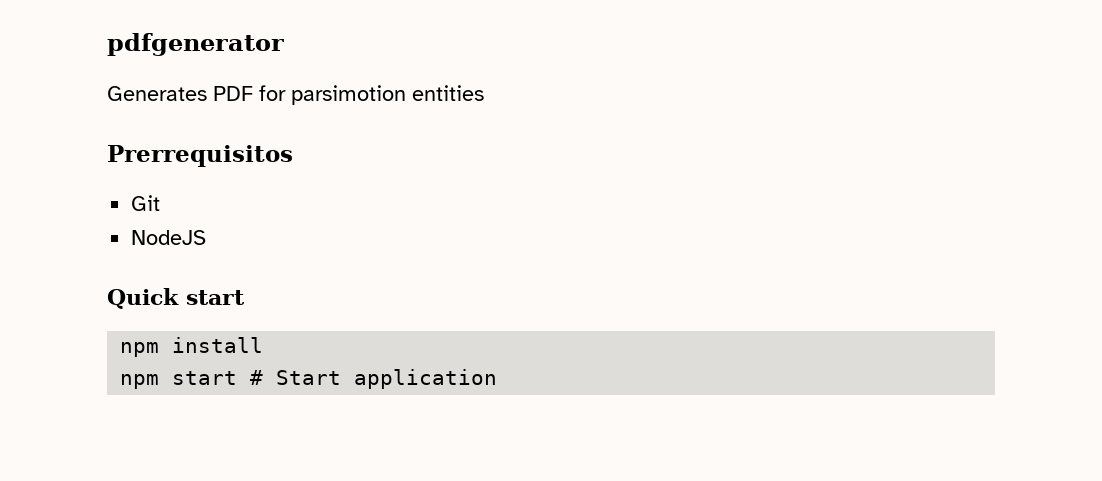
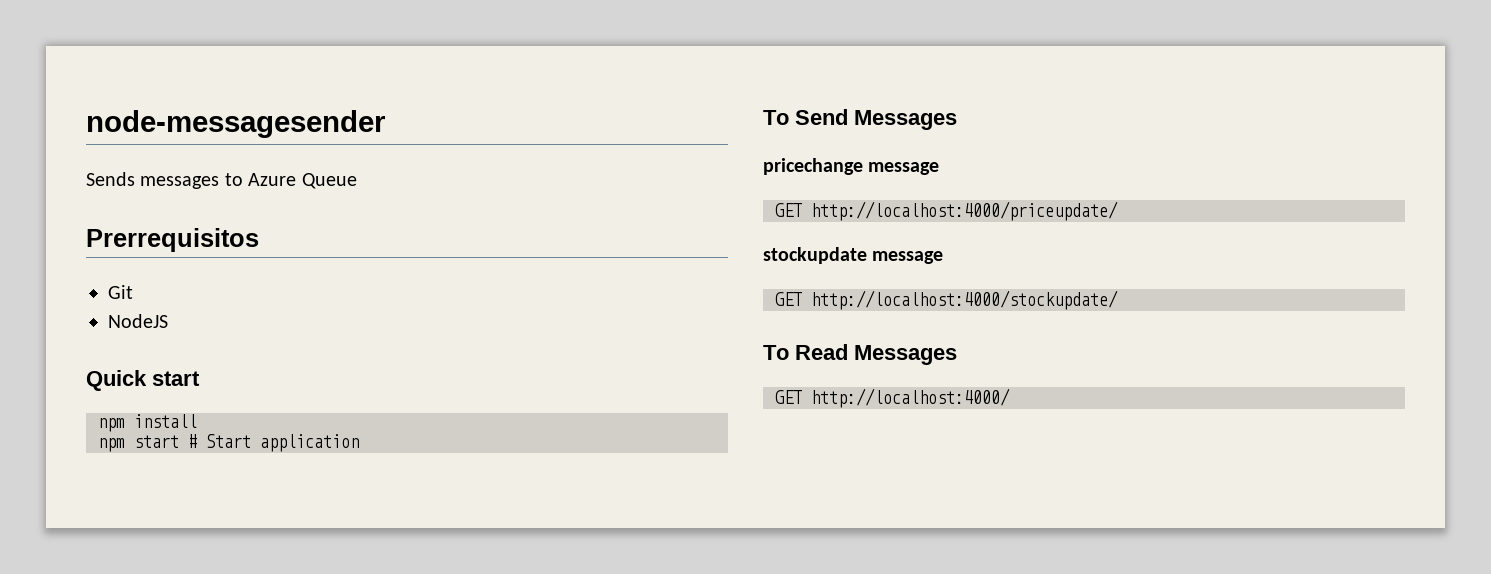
[107,33,284,56] [107,85,484,105] pdfgenerator // Generates PDF for parsimotion entities -> [86,110,386,138] [86,172,357,189] node-messagesender // Sends messages to Azure Queue
(498, 379) none -> [763,109,957,130] [763,158,940,175] [775,201,1118,221] [763,247,944,264] [775,290,1118,310] [763,344,957,365] [775,388,1010,408] // To Send Messages // pricechange message // GET http://localhost:4000/priceupdate/ // stockupdate message // GET http://localhost:4000/stockupdate/ // To Read Messages // GET http://localhost:4000/

